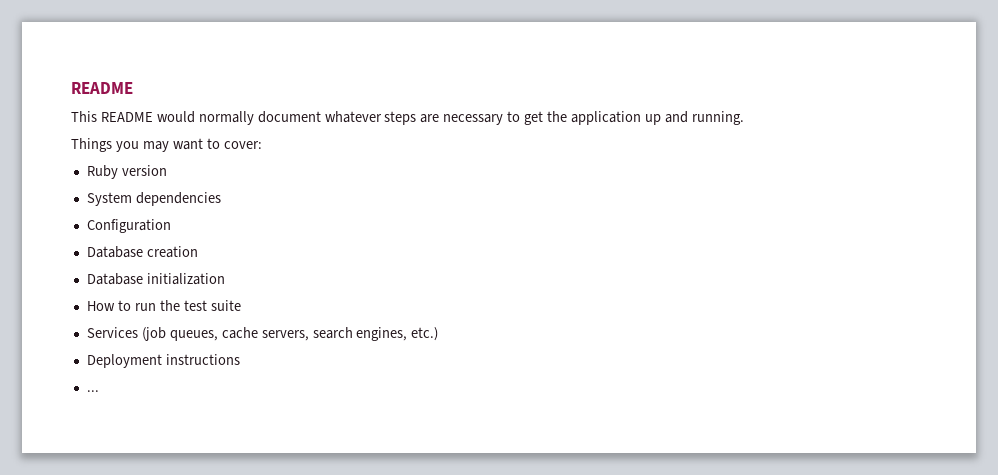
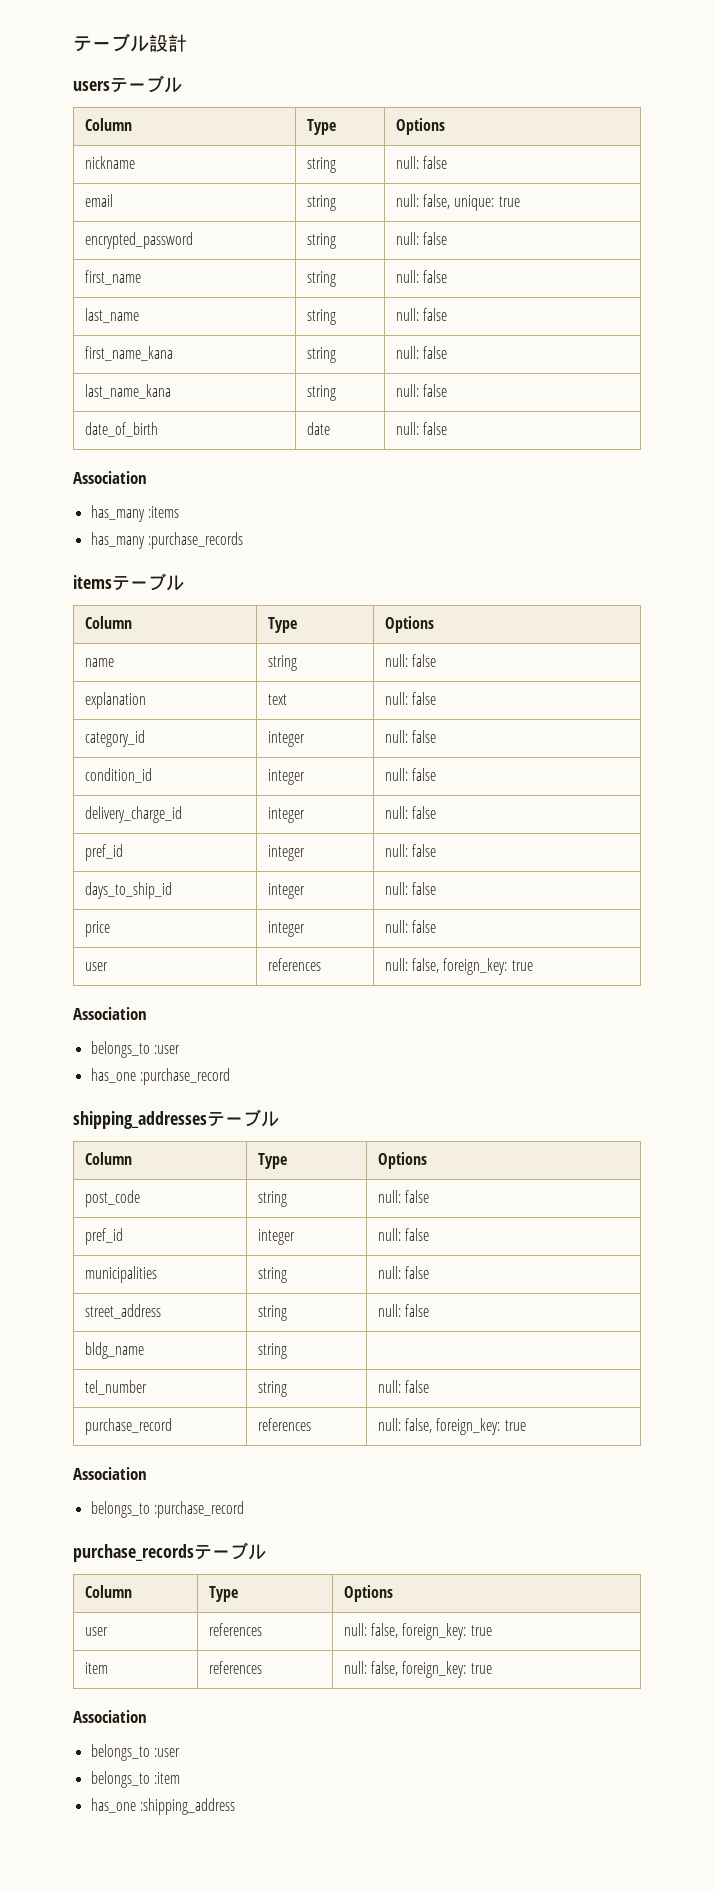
[71,82,133,94] [71,111,744,125] [71,138,262,152] [86,165,167,179] [86,192,221,206] [86,219,171,233] [86,246,198,258] [86,273,225,285] [86,300,241,311] [86,327,439,341] [86,354,240,368] [86,390,99,392] README // This README would normally document whatever steps are necessary to get the application up and running. // Things you may want to cover: // Ruby version // System dependencies // Configuration // Database creation // Database initialization // How to run the test suite // Services (job queues, cache servers, search engines, etc.) // Deployment instructions // ... -> [73,33,187,52] [73,75,182,93] [84,118,132,131] [306,119,336,135] [395,118,445,135] [84,156,135,169] [306,157,336,173] [395,156,448,169] [84,194,113,207] [306,195,336,211] [395,194,520,211] [84,232,193,249] [306,233,336,249] [395,232,448,245] [84,270,141,285] [306,271,336,287] [395,270,448,283] [84,308,139,323] [306,309,336,325] [395,308,448,321] [84,346,173,361] [306,347,336,363] [395,346,448,359] [84,384,171,399] [306,385,336,401] [395,384,448,397] [84,422,158,437] [306,422,330,435] [395,422,448,435] [73,471,147,484] [90,505,179,522] [90,532,243,549] [73,573,184,591] [84,616,132,629] [267,617,297,633] [384,616,434,633] [84,658,114,667] [267,655,297,671] [384,654,437,667] [84,692,146,709] [267,694,287,705] [384,692,437,705] [84,730,145,747] [267,731,305,747] [384,730,437,743] [84,768,152,783] [267,769,305,785] [384,768,437,781] [84,806,182,823] [267,807,305,823] [384,806,437,819] [84,844,123,861] [267,845,305,861] [384,844,437,857] [84,882,172,899] [267,883,305,899] [384,882,437,895] [84,921,110,937] [267,921,305,937] [384,920,437,933] [84,962,108,971] [267,958,321,971] [384,958,533,975] [73,1007,147,1020] [90,1041,180,1058] [90,1068,230,1085] [73,1109,279,1129] [84,1152,132,1165] [257,1153,287,1169] [377,1152,427,1169] [84,1190,140,1207] [257,1191,287,1207] [377,1190,430,1203] [84,1228,123,1245] [257,1229,295,1245] [377,1228,430,1241] [84,1266,157,1283] [257,1267,287,1283] [377,1266,430,1279] [84,1304,161,1319] [257,1305,287,1321] [377,1304,430,1317] [84,1342,144,1359] [257,1343,287,1359] [84,1380,147,1395] [257,1381,287,1397] [377,1380,430,1393] [84,1418,172,1435] [257,1418,311,1431] [377,1418,526,1435] [73,1467,147,1480] [90,1501,244,1518] [73,1542,266,1562] [84,1585,132,1598] [208,1586,238,1602] [343,1585,393,1602] [84,1627,108,1636] [208,1623,262,1636] [343,1623,492,1640] [84,1662,108,1674] [208,1661,262,1674] [343,1661,492,1678] [73,1710,147,1723] [90,1744,180,1761] [90,1771,180,1788] [90,1798,235,1815] テーブル設計 // usersテーブル // Column | Type | Options // nickname | string | null: false // email | string | null: false, unique: true // encrypted_password | string | null: false // first_name | string | null: false // last_name | string | null: false // first_name_kana | string | null: false // last_name_kana | string | null: false // date_of_birth | date | null: false // Association // has_many :items // has_many :purchase_records // itemsテーブル // Column | Type | Options // name | string | null: false // explanation | text | null: false // category_id | integer | null: false // condition_id | integer | null: false // delivery_charge_id | integer | null: false // pref_id | integer | null: false // days_to_ship_id | integer | null: false // price | integer | null: false // user | references | null: false, foreign_key: true // Association // belongs_to :user // has_one :purchase_record // shipping_addressesテーブル // Column | Type | Options // post_code | string | null: false // pref_id | integer | null: false // municipalities | string | null: false // street_address | string | null: false // bldg_name | string | // tel_number | string | null: false // purchase_record | references | null: false, foreign_key: true // Association // belongs_to :purchase_record // purchase_recordsテーブル // Column | Type | Options // user | references | null: false, foreign_key: true // item | references | null: false, foreign_key: true // Association // belongs_to :user // belongs_to :item // has_one :shipping_address

